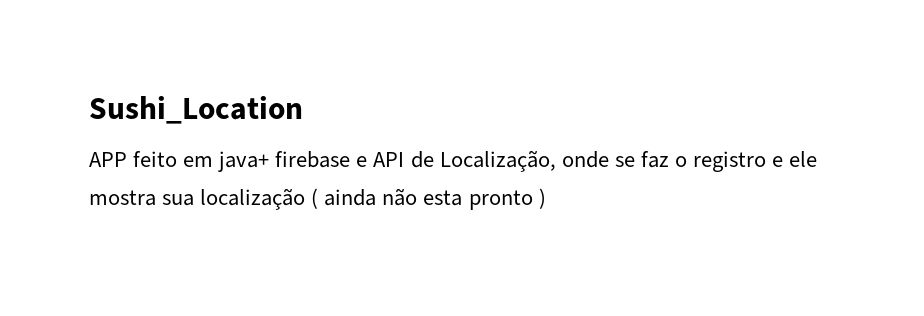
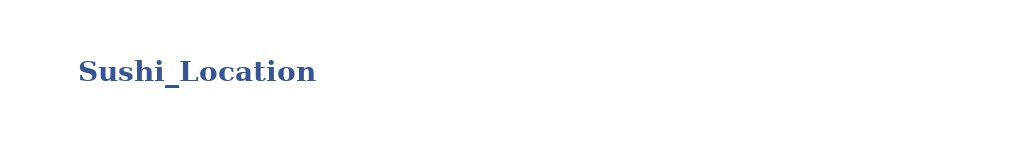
[89,150,818,172] [89,188,546,210] // APP feito em java+ firebase e API de Localização, onde se faz o registro e ele mostra sua localização ( ainda não esta pronto ) -> (316, 74) none

